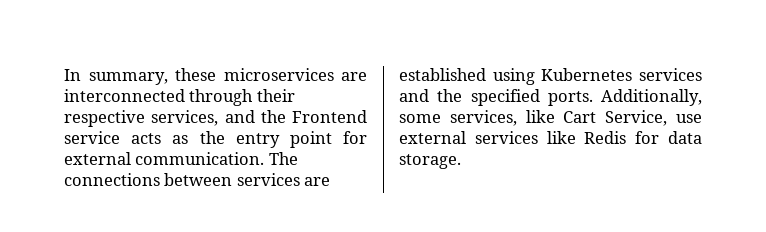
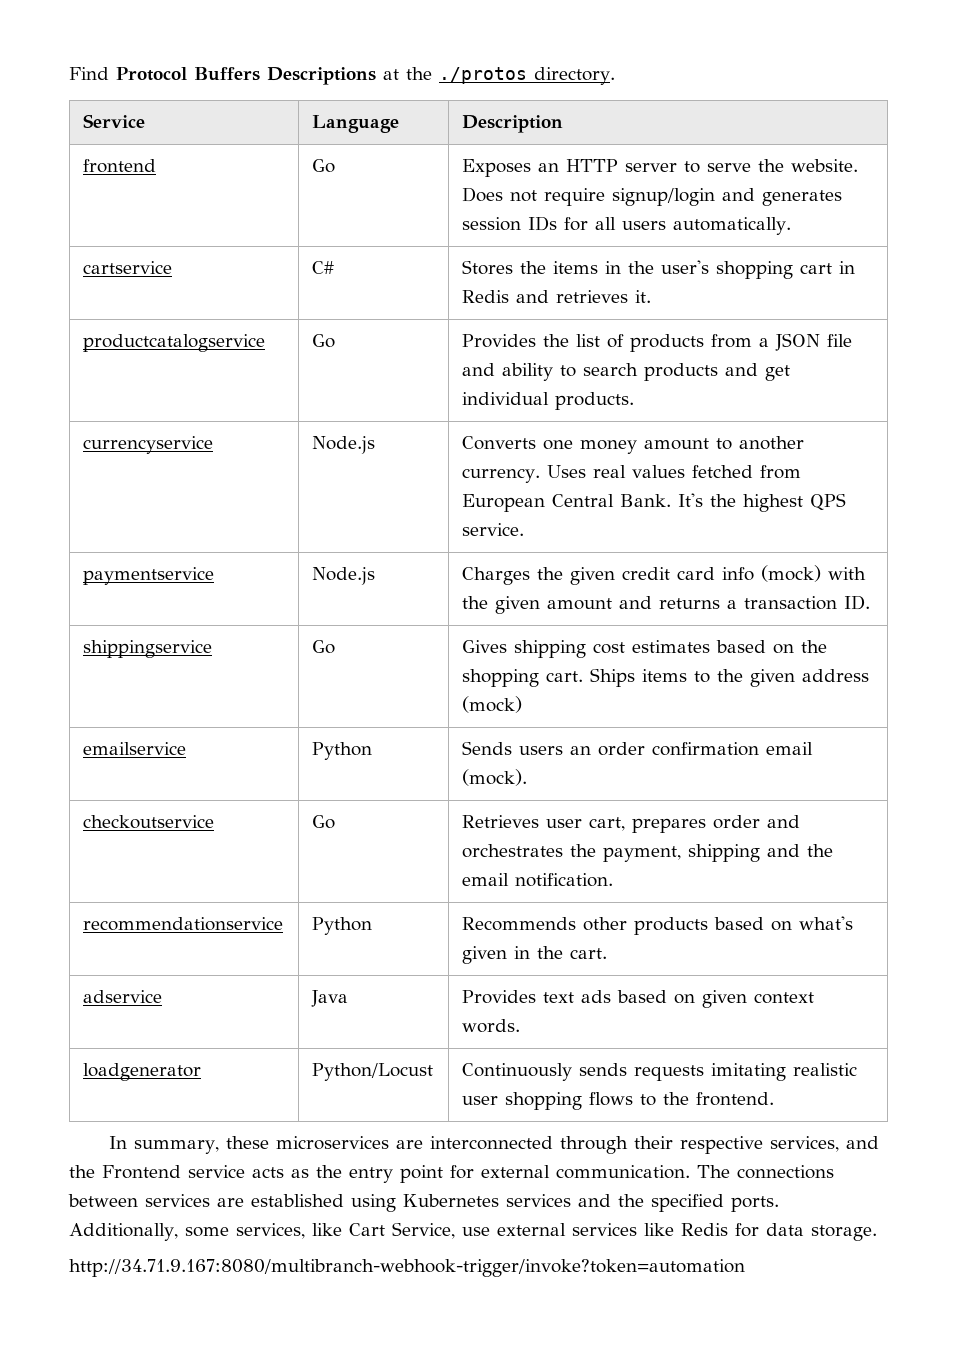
(64, 75) none -> [69,67,615,85] [83,114,146,128] [312,115,400,133] [462,115,564,133] [83,159,157,173] [312,159,336,173] [462,159,859,177] [462,187,843,206] [462,216,792,235] [83,261,173,274] [312,261,335,274] [462,260,856,279] [462,290,652,303] [83,334,266,352] [312,334,336,348] [462,333,853,352] [462,363,791,381] [462,392,635,410] [83,436,214,454] [312,436,376,454] [462,436,805,454] [462,465,802,483] [462,493,847,512] [462,523,525,536] [83,567,215,585] [312,567,376,585] [462,565,867,585] [462,595,871,614] [83,640,213,658] [312,640,336,654] [462,640,828,658] [462,668,870,687] [462,696,523,713] [83,742,187,755] [312,742,373,760] [462,741,814,756] [462,769,528,786] [83,815,215,829] [312,815,336,829] [462,815,801,833] [462,844,834,862] [462,873,614,887] [83,917,284,931] [312,917,373,935] [462,916,854,935] [462,946,608,964] [83,990,163,1003] [311,990,349,1007] [462,990,815,1008] [462,1019,521,1033] [83,1063,202,1081] [312,1063,434,1081] [462,1063,858,1081] [462,1092,775,1110] Find Protocol Buffers Descriptions at the ./protos directory. // Service | Language | Description // frontend | Go | Exposes an HTTP server to serve the website. Does not require signup/login and generates session IDs for all users automatically. // cartservice | C# | Stores the items in the user's shopping cart in Redis and retrieves it. // productcatalogservice | Go | Provides the list of products from a JSON file and ability to search products and get individual products. // currencyservice | Node.js | Converts one money amount to another currency. Uses real values fetched from European Central Bank. It's the highest QPS service. // paymentservice | Node.js | Charges the given credit card info (mock) with the given amount and returns a transaction ID. // shippingservice | Go | Gives shipping cost estimates based on the shopping cart. Ships items to the given address (mock) // emailservice | Python | Sends users an order confirmation email (mock). // checkoutservice | Go | Retrieves user cart, prepares order and orchestrates the payment, shipping and the email notification. // recommendationservice | Python | Recommends other products based on what's given in the cart. // adservice | Java | Provides text ads based on given context words. // loadgenerator | Python/Locust | Continuously sends requests imitating realistic user shopping flows to the frontend. //
(461, 161) none -> [69,1259,745,1277] // http://34.71.9.167:8080/multibranch-webhook-trigger/invoke?token=automation

